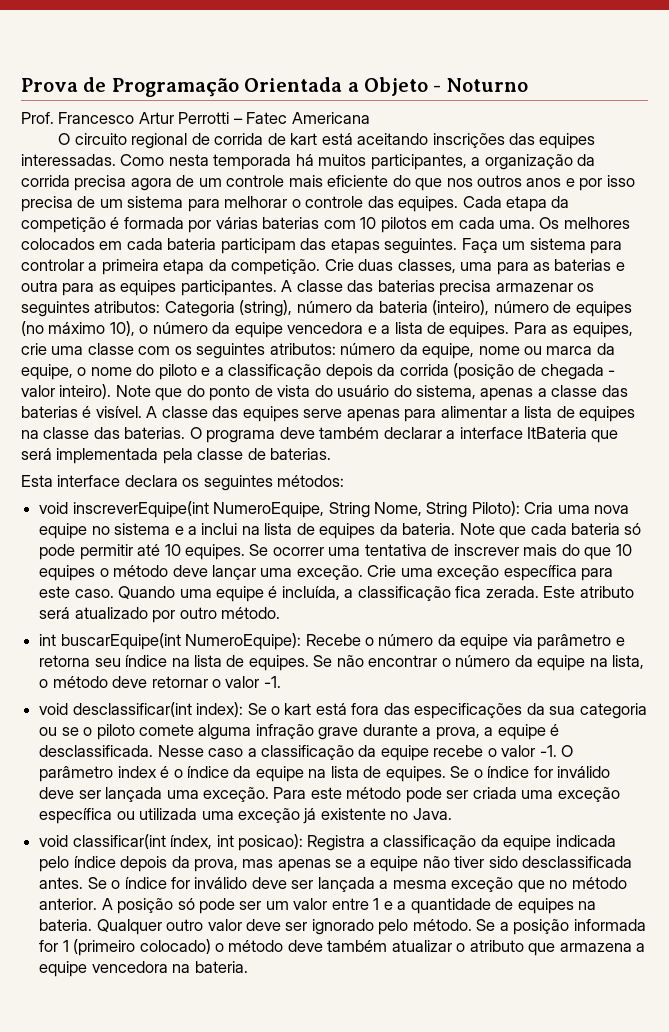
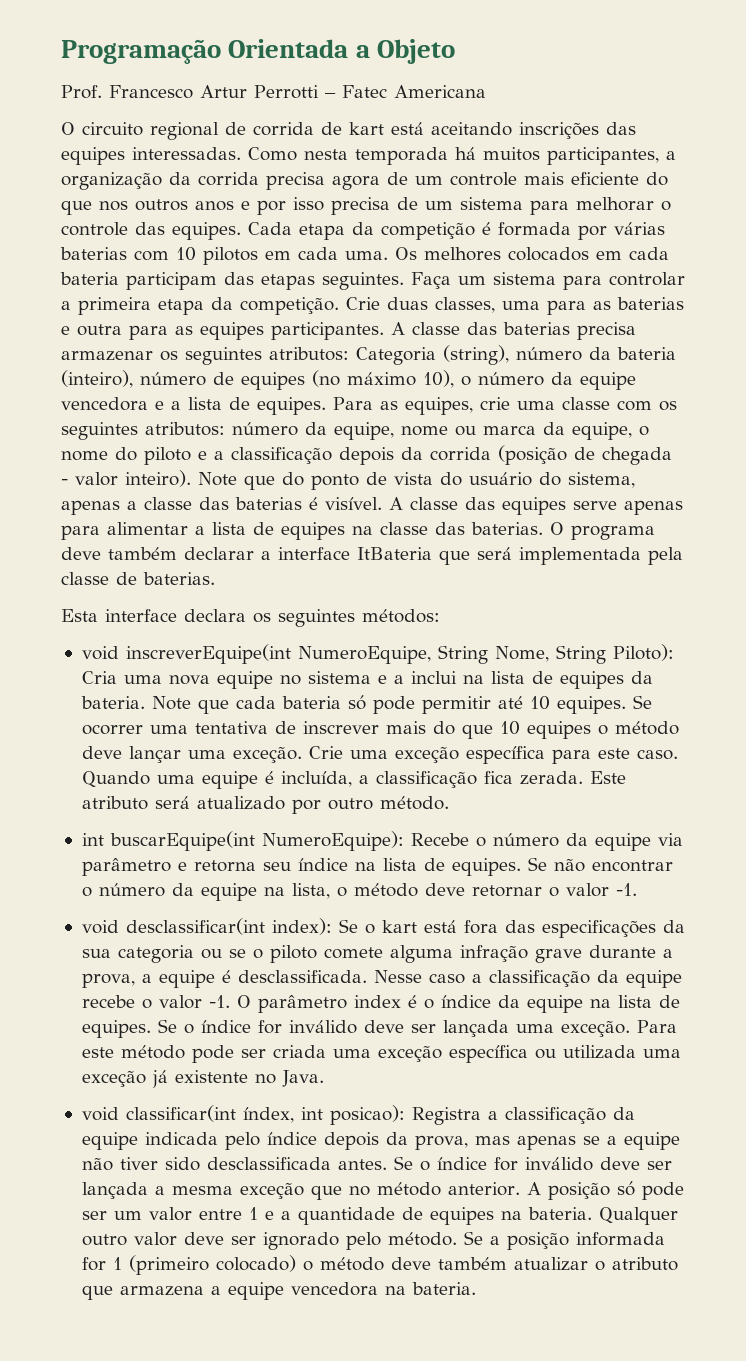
[21,77,107,92] Prova de -> (61, 51) none
[433,78,528,92] - Noturno -> (455, 51) none

